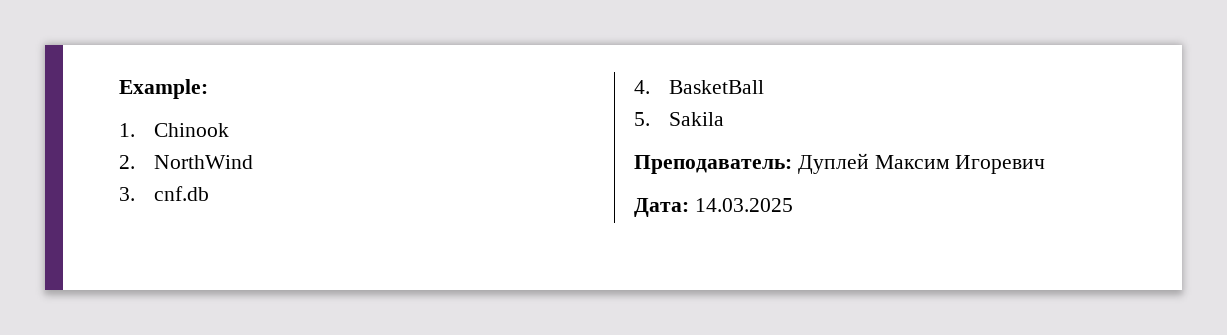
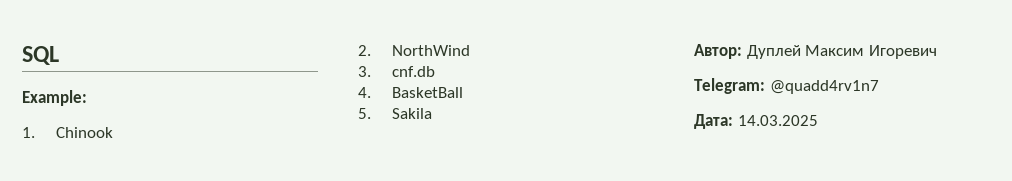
(119, 89) none -> [22,46,59,65] SQL //
[634,155,792,174] Преподаватель: -> [694,44,742,59] Автор:
(1046, 164) none -> [694,78,879,94] // Telegram: @quadd4rv1n7

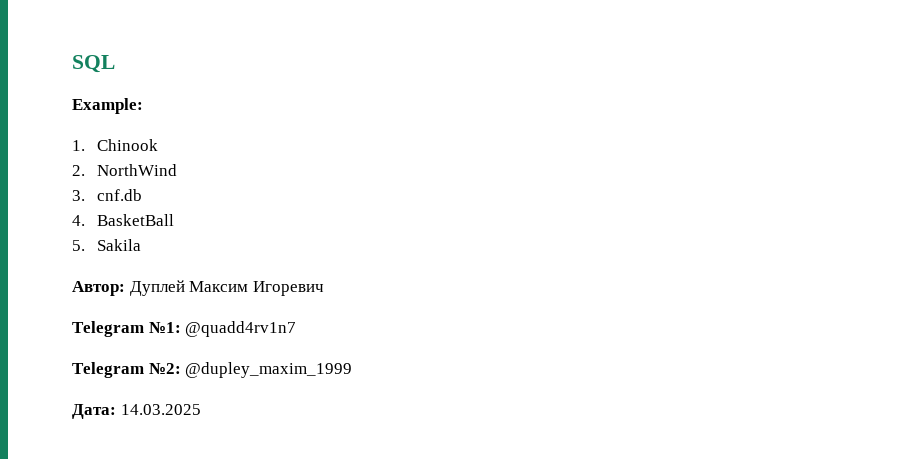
[694,78,765,94] Telegram: -> [72,321,181,337] Telegram №1:
(879, 87) none -> [72,362,353,378] // Telegram №2: @dupley_maxim_1999

